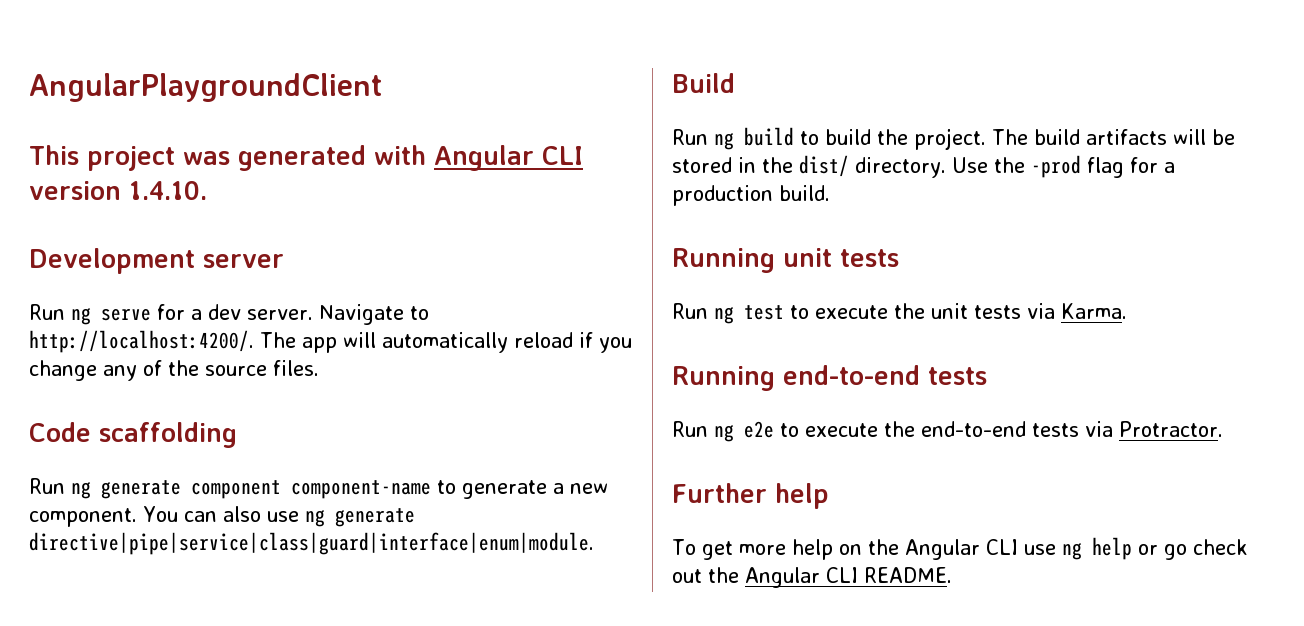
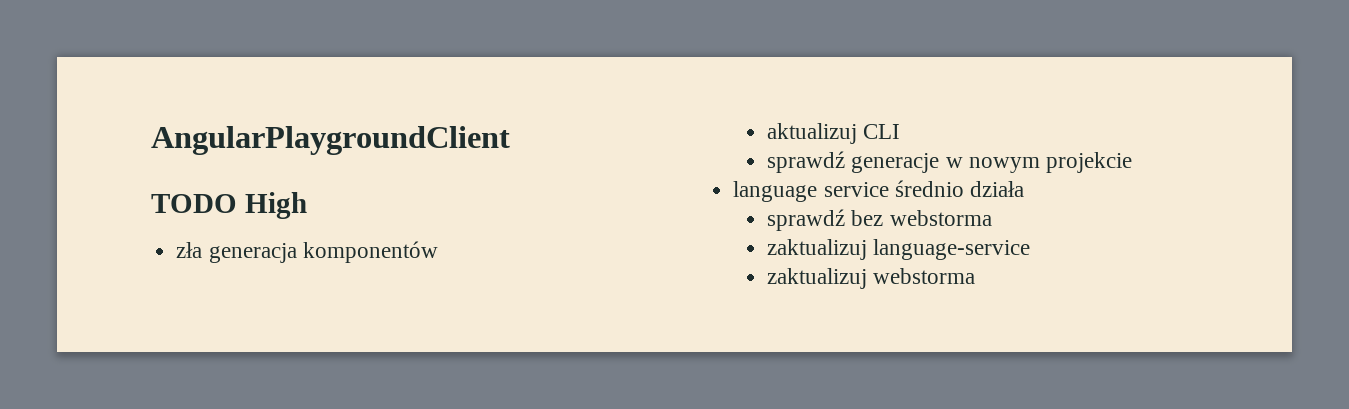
[29,145,583,171] [29,181,207,200] [29,248,284,274] [29,304,429,325] [29,330,632,353] [29,360,319,381] [29,422,237,448] [29,478,608,499] [29,506,415,527] [29,532,594,555] [672,73,735,93] [672,127,1235,150] [672,155,1175,178] [672,185,830,206] [672,248,899,273] [672,303,1127,324] [672,365,987,391] [672,421,1223,442] [672,483,829,509] [672,537,1248,560] [672,567,952,588] This project was generated with Angular CLI version 1.4.10. // Development server // Run ng serve for a dev server. Navigate to http://localhost:4200/. The app will automatically reload if you change any of the source files. // Code scaffolding // Run ng generate component component-name to generate a new component. You can also use ng generate directive|pipe|service|class|guard|interface|enum|module. // Build // Run ng build to build the project. The build artifacts will be stored in the dist/ directory. Use the -prod flag for a production build. // Running unit tests // Run ng test to execute the unit tests via Karma. // Running end-to-end tests // Run ng e2e to execute the end-to-end tests via Protractor. // Further help // To get more help on the Angular CLI use ng help or go check out the Angular CLI README. -> [151,192,307,219] [176,241,438,263] [767,123,901,144] [767,151,1133,173] [733,180,1024,202] [767,209,992,231] [767,239,1031,260] [767,268,976,289] TODO High // zła generacja komponentów // aktualizuj CLI // sprawdź generacje w nowym projekcie // language service średnio działa // sprawdź bez webstorma // zaktualizuj language-service // zaktualizuj webstorma

